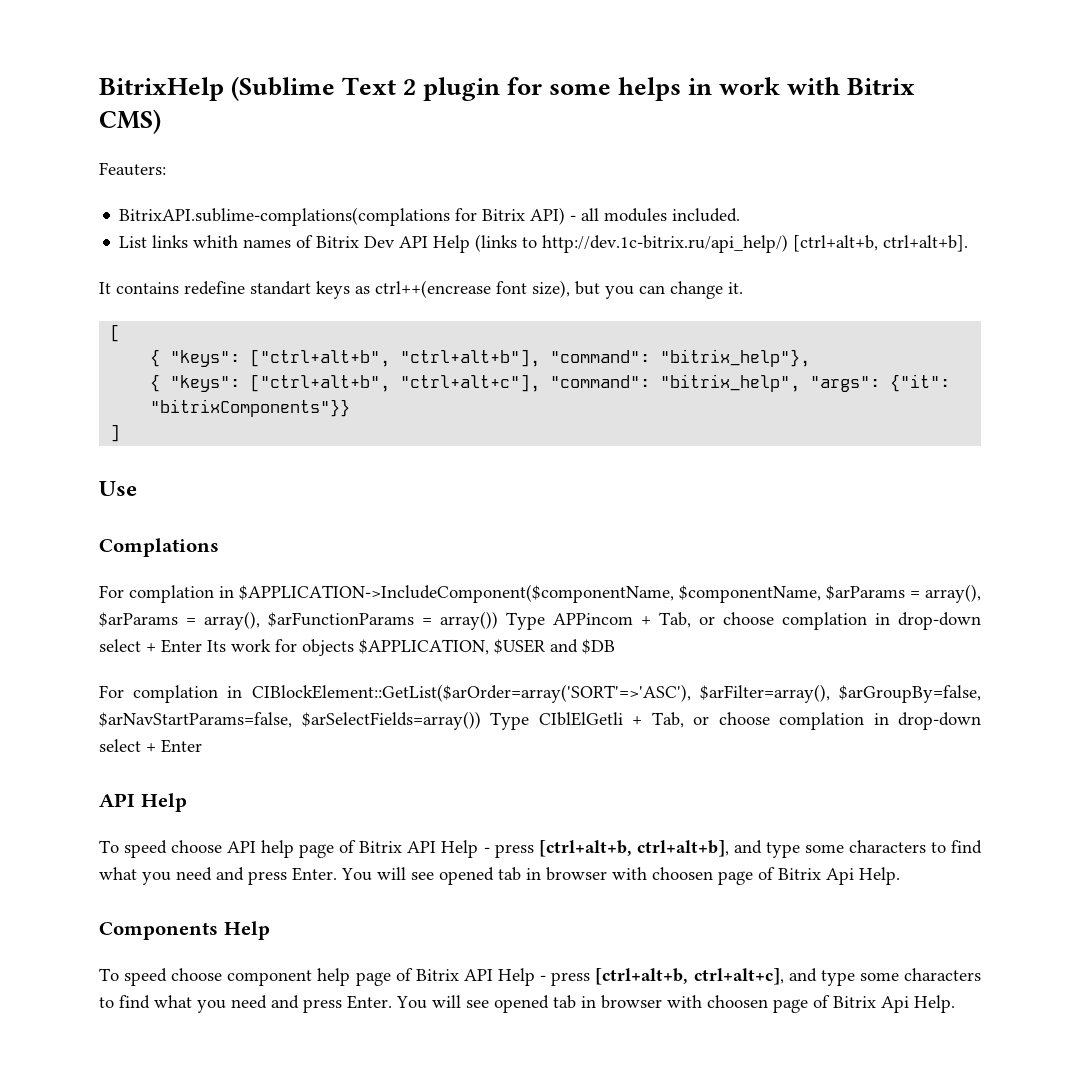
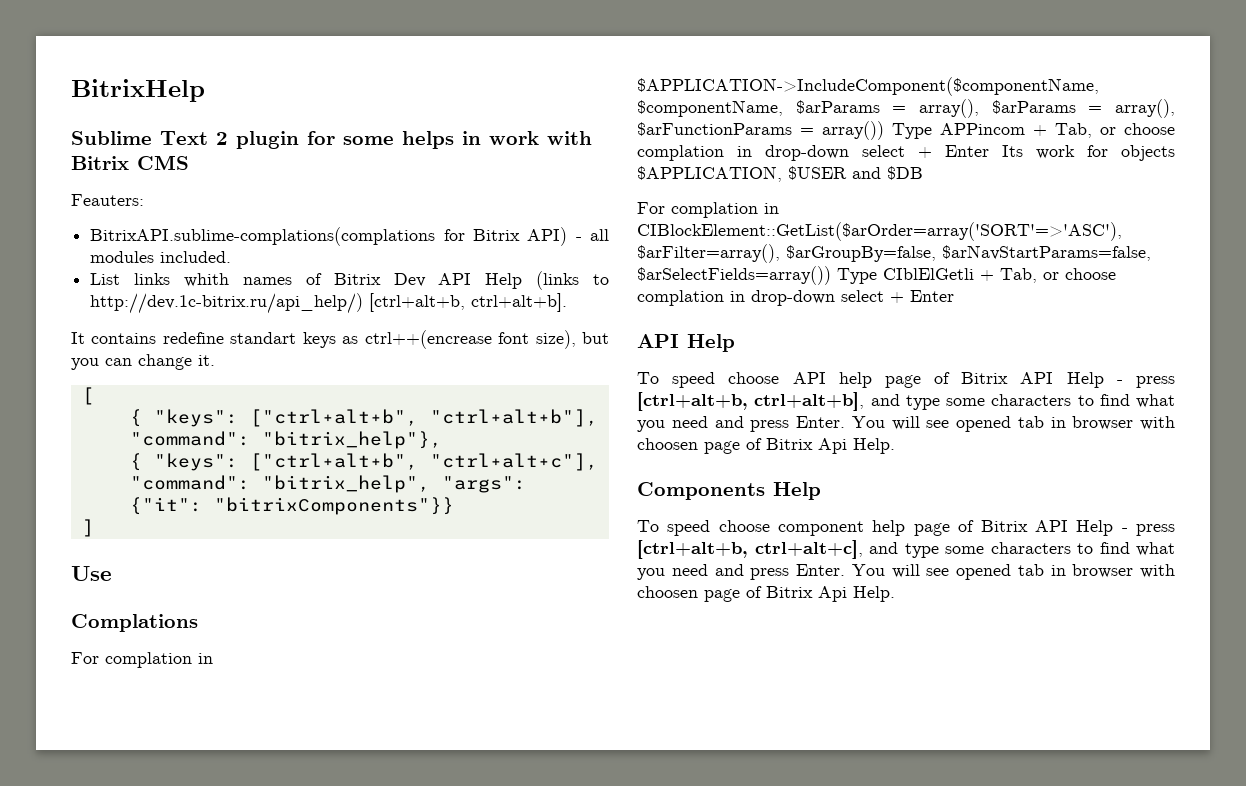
[231,76,336,101] (Sublime -> [71,131,152,145] // Sublime
[99,109,161,134] CMS) -> [137,155,189,170] CMS

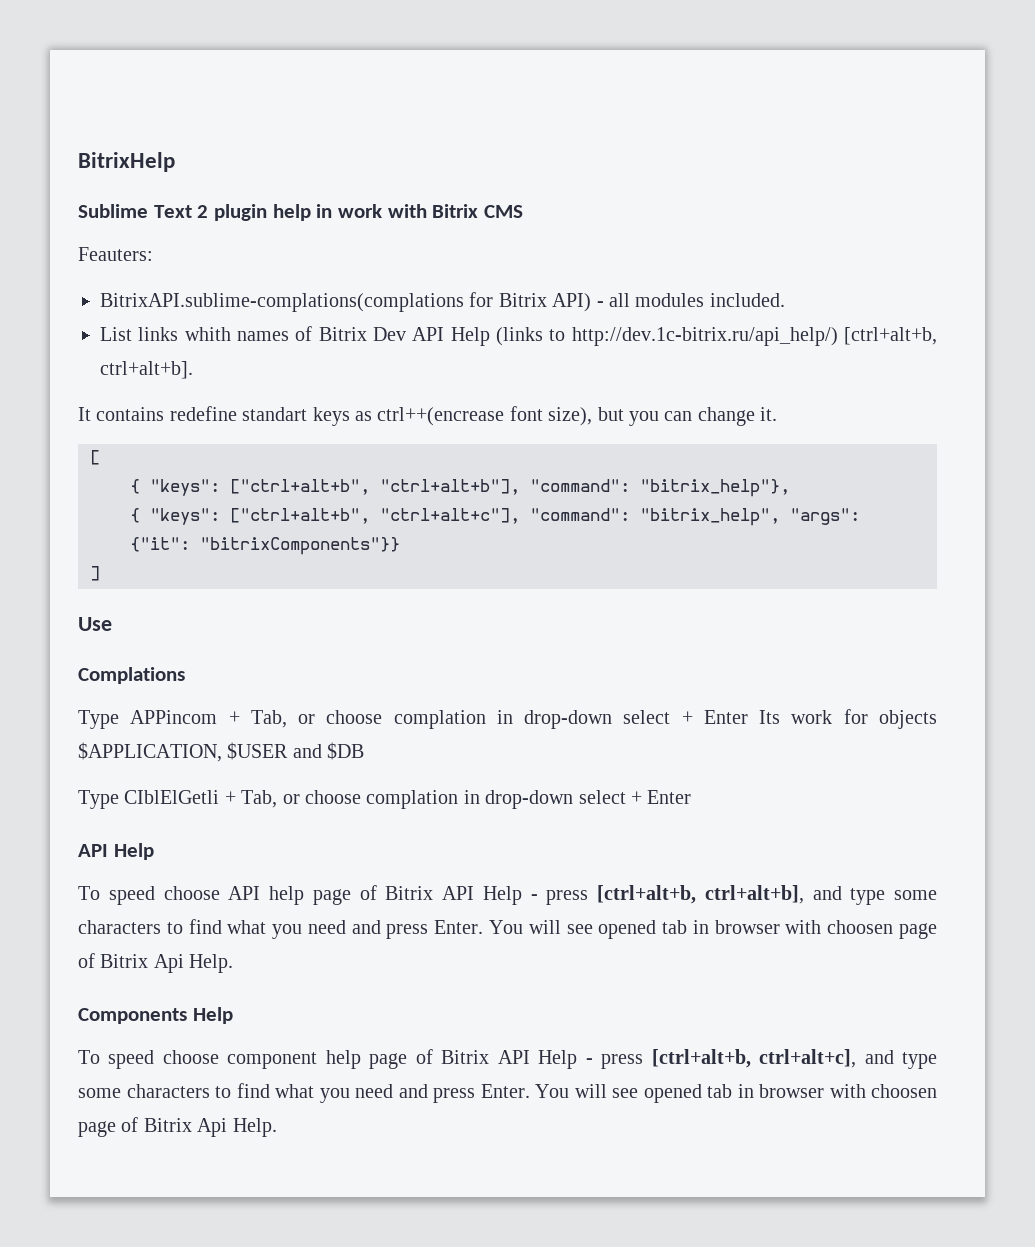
[307,131,454,149] for some helps -> [272,204,311,221] help
[71,652,213,668] [637,77,1099,96] [637,99,1175,118] [637,121,884,140] For complation in $APPLICATION->IncludeComponent($componentName, $componentName, $arParams = array(), $arParams = array(), $arFunctionParams = array()) -> (185, 675) none
[637,202,779,218] [637,222,1122,241] [637,244,1151,263] [637,266,831,285] For complation in CIBlockElement::GetList($arOrder=array('SORT'=>'ASC'), $arFilter=array(), $arGroupBy=false, $arNavStartParams=false, $arSelectFields=array()) -> (365, 751) none

